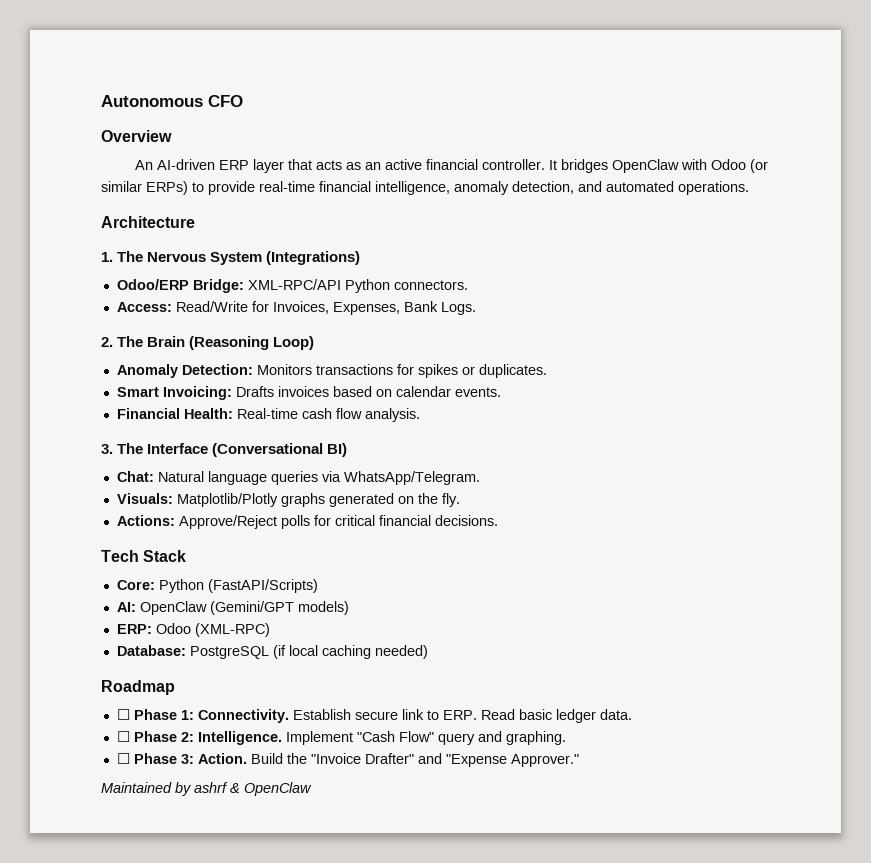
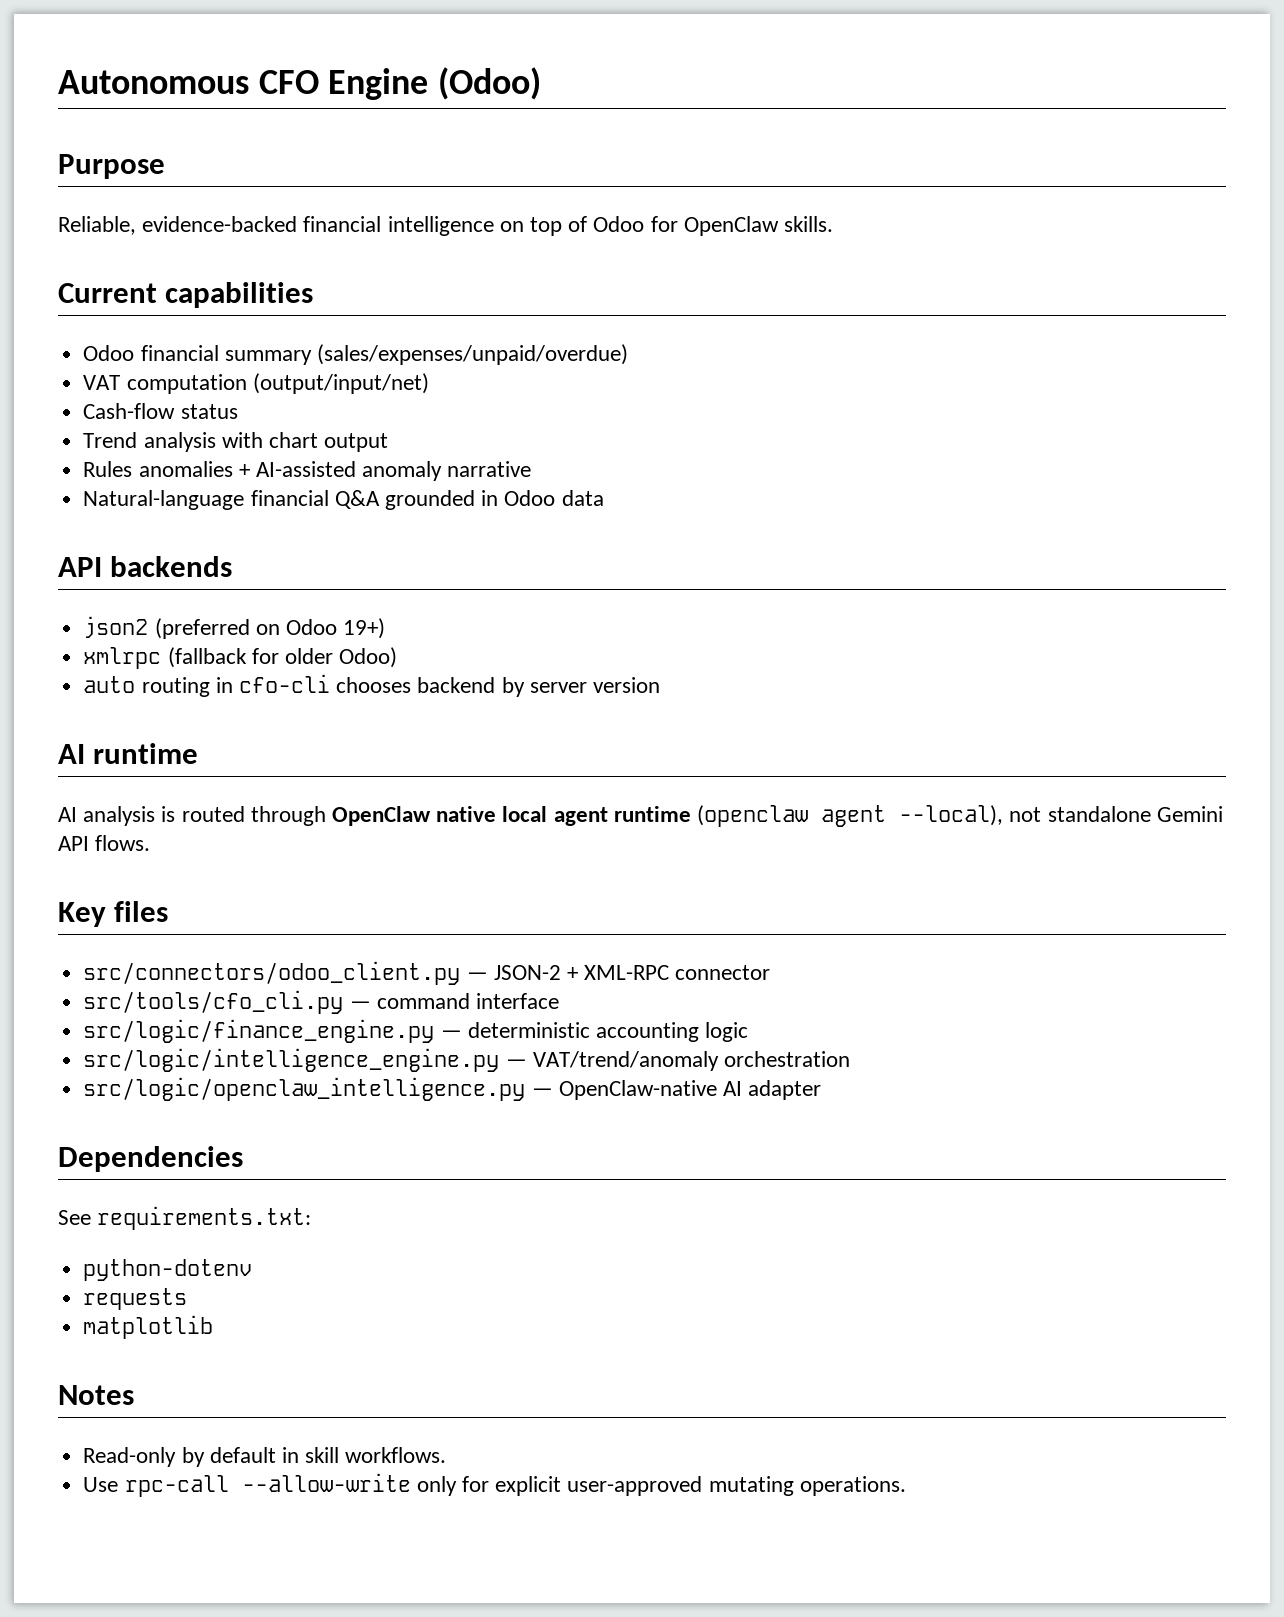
[101,130,172,142] [134,159,768,173] [101,181,749,195] [101,216,195,228] [101,251,361,265] [116,279,468,293] [116,301,476,315] [101,336,315,350] [116,364,547,378] [116,386,501,400] [116,408,420,422] [101,443,348,457] [116,471,480,485] [116,493,460,507] [116,515,498,529] [101,550,187,562] [116,579,318,593] [116,601,349,615] [116,623,270,637] [116,645,428,659] [101,680,175,695] [116,709,632,723] [116,731,566,745] [116,753,579,767] [101,782,312,796] // Overview // An AI-driven ERP layer that acts as an active financial controller. It bridges OpenClaw with Odoo (or similar ERPs) to provide real-time financial intelligence, anomaly detection, and automated operations. // Architecture // 1. The Nervous System (Integrations) // Odoo/ERP Bridge: XML-RPC/API Python connectors. // Access: Read/Write for Invoices, Expenses, Bank Logs. // 2. The Brain (Reasoning Loop) // Anomaly Detection: Monitors transactions for spikes or duplicates. // Smart Invoicing: Drafts invoices based on calendar events. // Financial Health: Real-time cash flow analysis. // 3. The Interface (Conversational BI) // Chat: Natural language queries via WhatsApp/Telegram. // Visuals: Matplotlib/Plotly graphs generated on the fly. // Actions: Approve/Reject polls for critical financial decisions. // Tech Stack // Core: Python (FastAPI/Scripts) // AI: OpenClaw (Gemini/GPT models) // ERP: Odoo (XML-RPC) // Database: PostgreSQL (if local caching needed) // Roadmap // ☐ Phase 1: Connectivity. Establish secure link to ERP. Read basic ledger data. // ☐ Phase 2: Intelligence. Implement "Cash Flow" query and graphing. // ☐ Phase 3: Action. Build the "Invoice Drafter" and "Expense Approver." // Maintained by ashrf & OpenClaw -> [328,67,542,100] [58,154,165,179] [58,216,834,236] [58,282,314,308] [83,344,628,365] [83,373,429,394] [83,403,238,419] [83,432,389,452] [83,461,532,481] [83,490,604,510] [58,556,233,577] [83,616,386,639] [83,647,398,669] [83,674,660,697] [58,743,199,764] [58,805,1223,827] [58,835,151,851] [58,901,169,927] [83,961,771,985] [83,990,559,1014] [83,1019,749,1043] [83,1048,850,1072] [83,1077,822,1101] [58,1146,243,1172] [58,1206,312,1230] [83,1259,253,1281] [83,1288,188,1310] [83,1315,214,1339] [58,1385,134,1405] [83,1447,447,1467] [83,1473,906,1497] Engine (Odoo) // Purpose // Reliable, evidence-backed financial intelligence on top of Odoo for OpenClaw skills. // Current capabilities // Odoo financial summary (sales/expenses/unpaid/overdue) // VAT computation (output/input/net) // Cash-flow status // Trend analysis with chart output // Rules anomalies + AI-assisted anomaly narrative // Natural-language financial Q&A grounded in Odoo data // API backends // json2 (preferred on Odoo 19+) // xmlrpc (fallback for older Odoo) // auto routing in cfo-cli chooses backend by server version // AI runtime // AI analysis is routed through OpenClaw native local agent runtime (openclaw agent --local), not standalone Gemini API flows. // Key files // src/connectors/odoo_client.py — JSON-2 + XML-RPC connector // src/tools/cfo_cli.py — command interface // src/logic/finance_engine.py — deterministic accounting logic // src/logic/intelligence_engine.py — VAT/trend/anomaly orchestration // src/logic/openclaw_intelligence.py — OpenClaw-native AI adapter // Dependencies // See requirements.txt: // python-dotenv // requests // matplotlib // Notes // Read-only by default in skill workflows. // Use rpc-call --allow-write only for explicit user-approved mutating operations.

